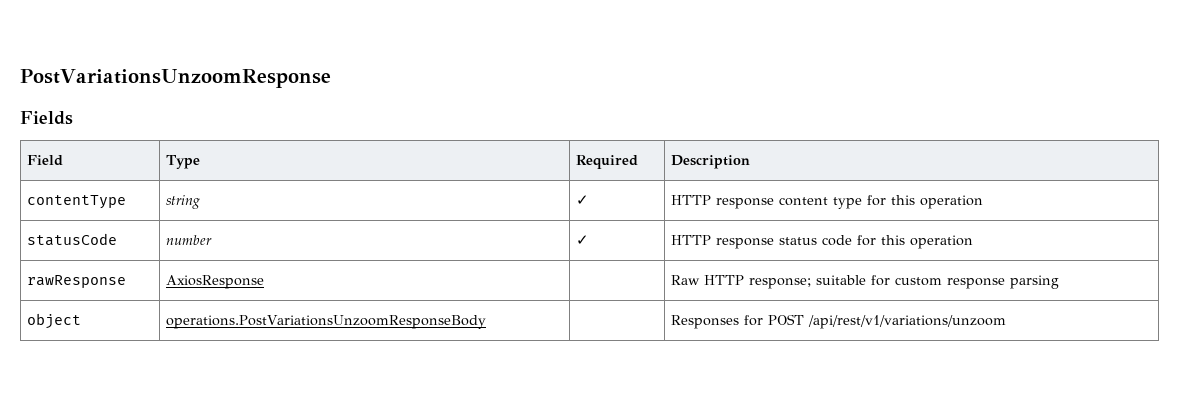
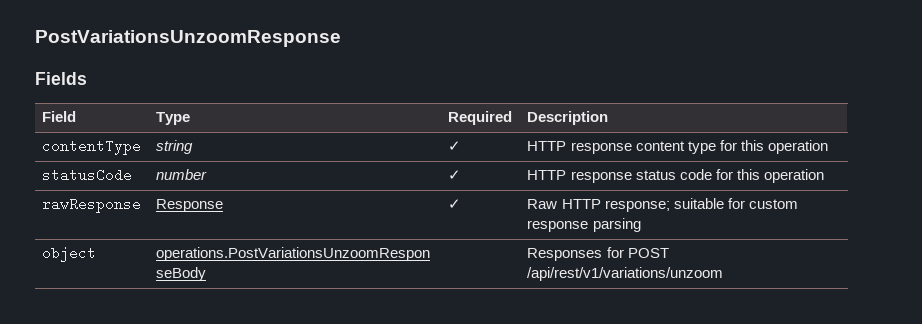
[166,275,265,289] AxiosResponse | -> [156,199,224,212] [448,199,462,209] Response | ✓

